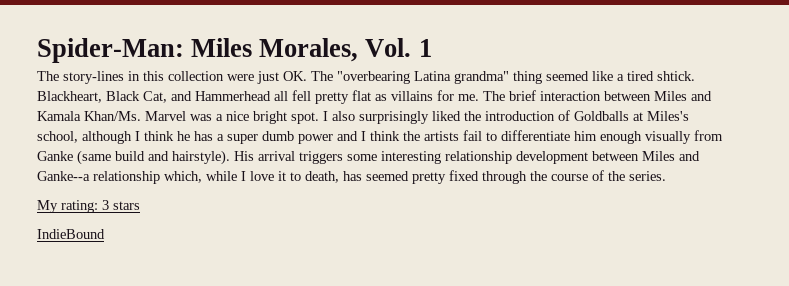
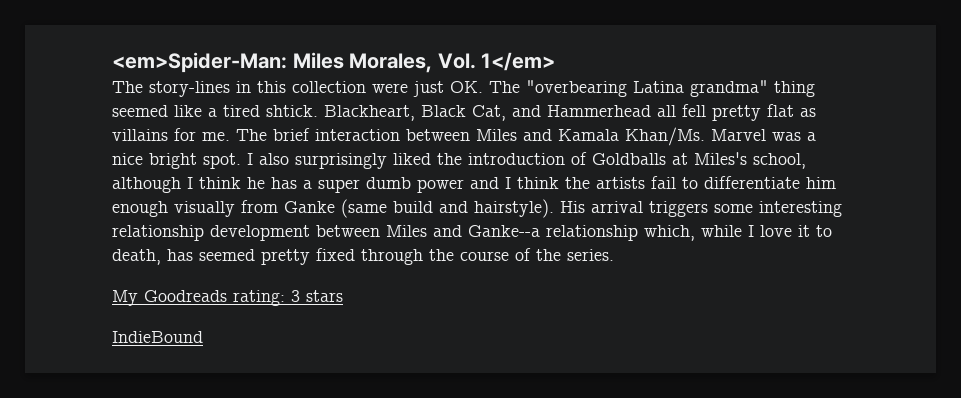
[37,38,184,63] Spider-Man: -> [112,52,287,73] <em>Spider-Man:
[418,39,432,57] 1 -> [481,52,556,71] 1</em>
(58, 206) none -> [144,290,227,302] Goodreads

